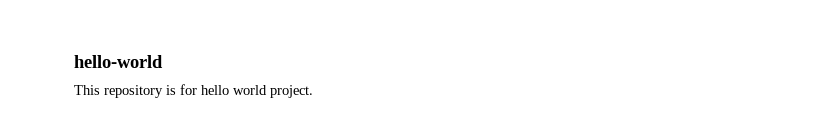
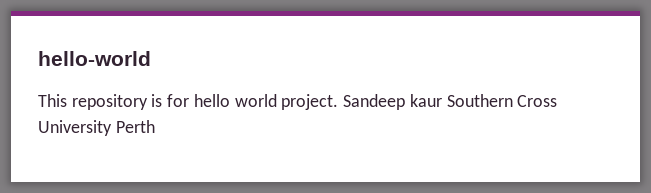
(313, 91) none -> [343,94,558,110] [38,120,155,136] Sandeep kaur Southern Cross University Perth

